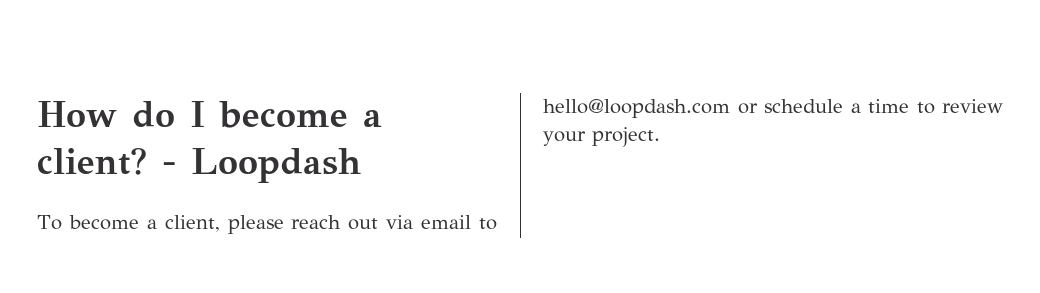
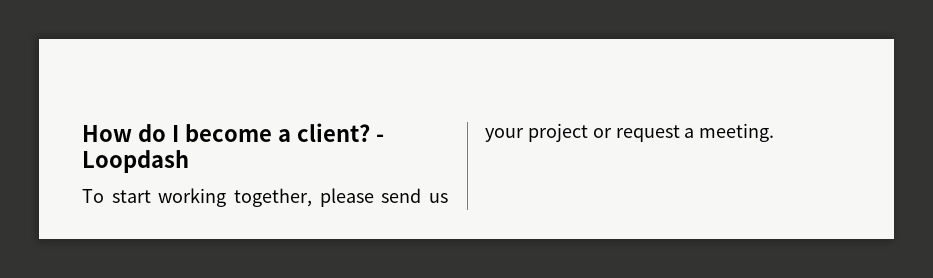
[68,215,497,234] [543,99,1003,118] [543,127,660,147] become a client, please reach out via email to hello@loopdash.com or schedule a time to review your project. -> [111,188,449,207] [485,123,775,142] start working together, please send us your project or request a meeting.

